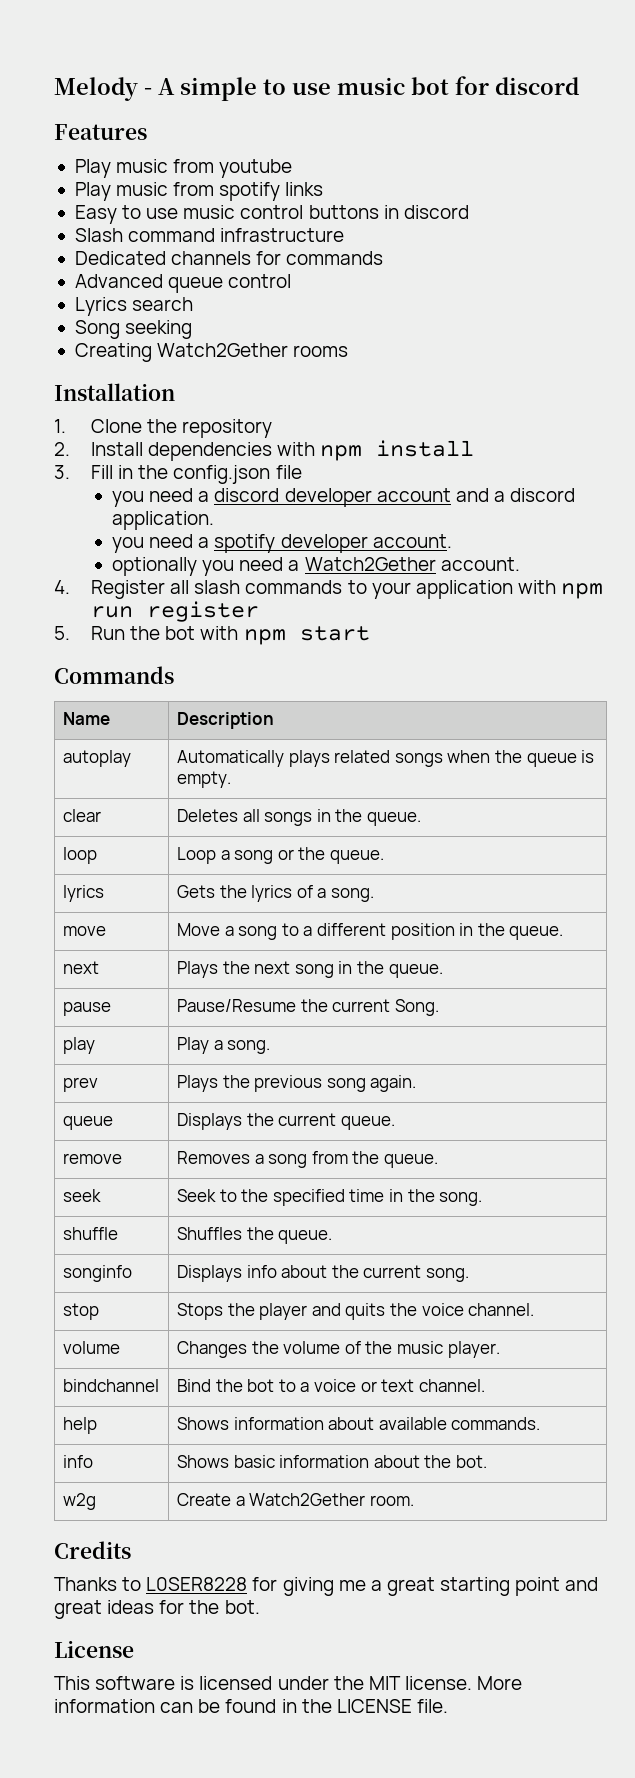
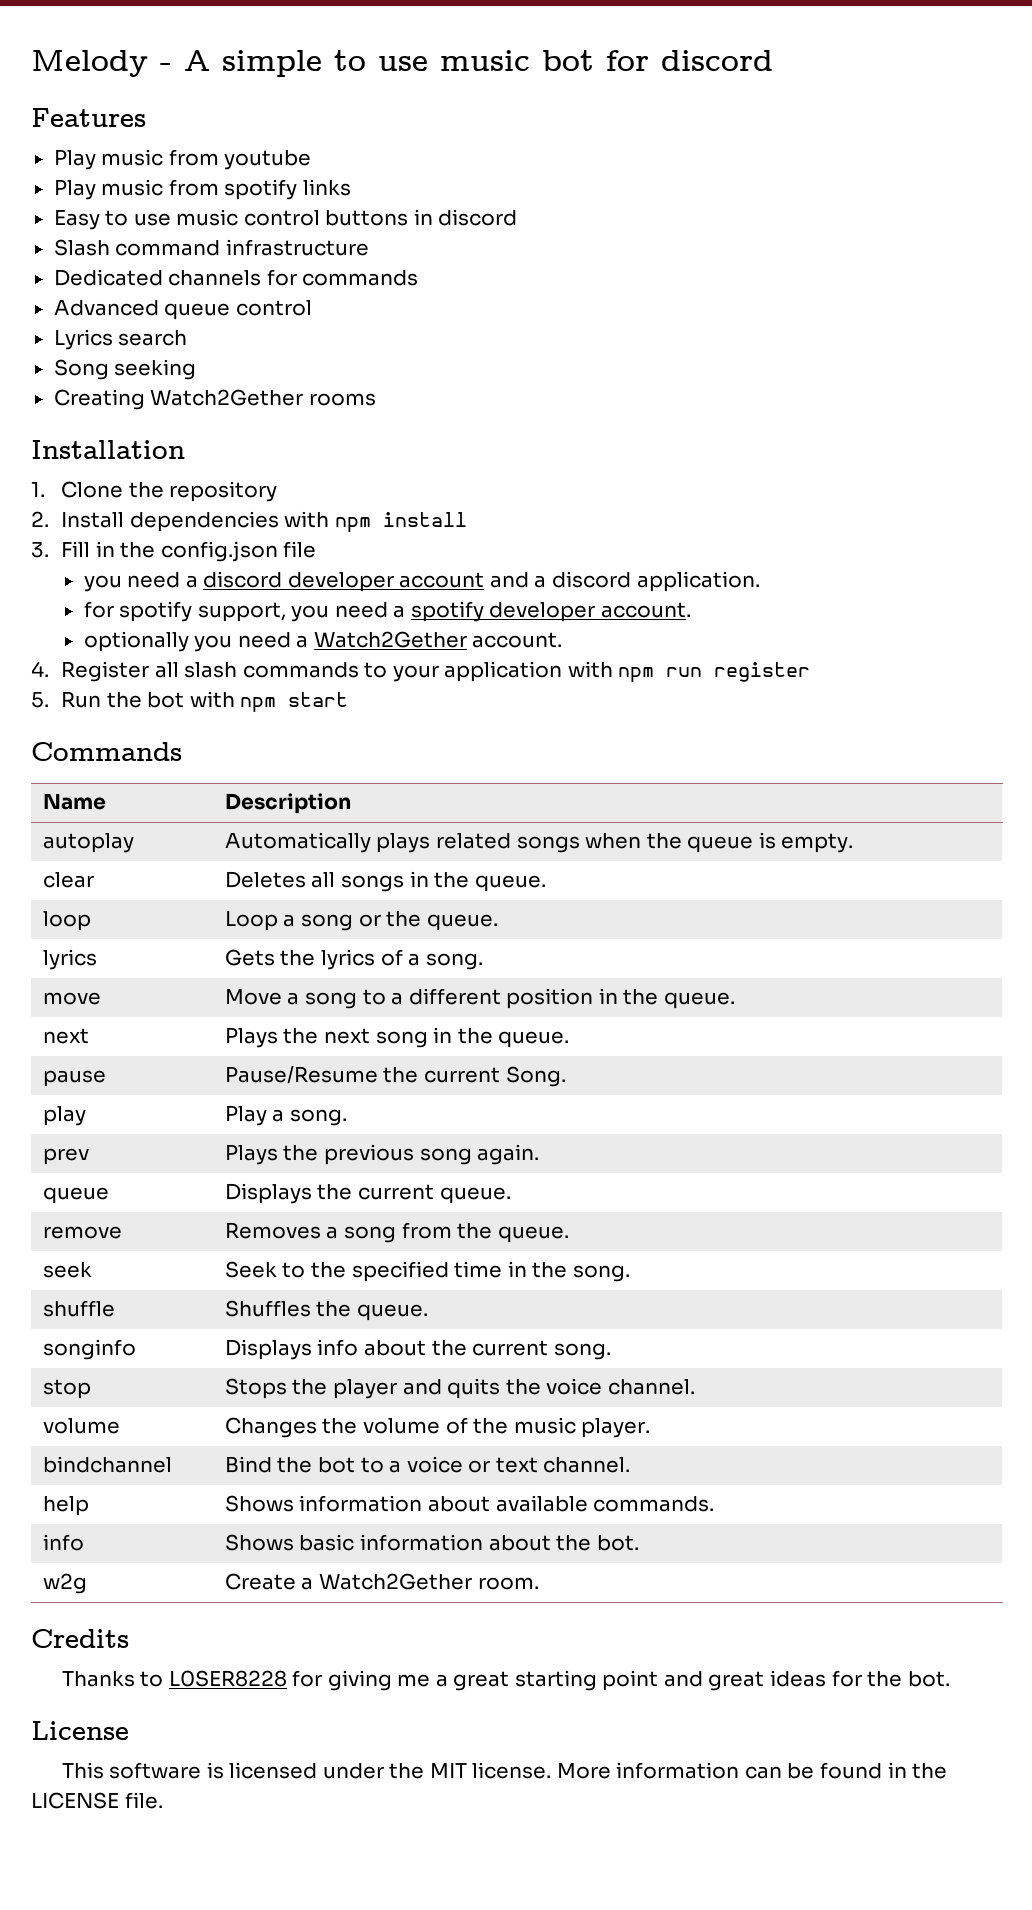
(214, 520) none -> [83,601,286,622] for spotify support,

